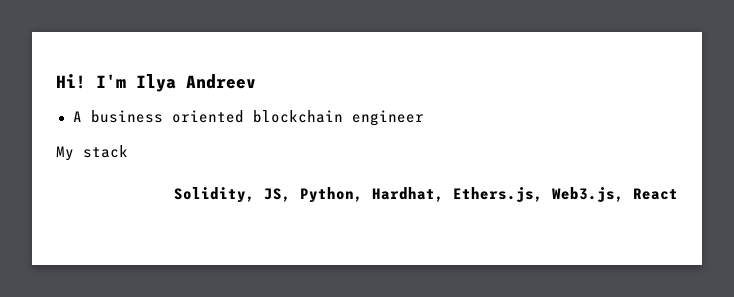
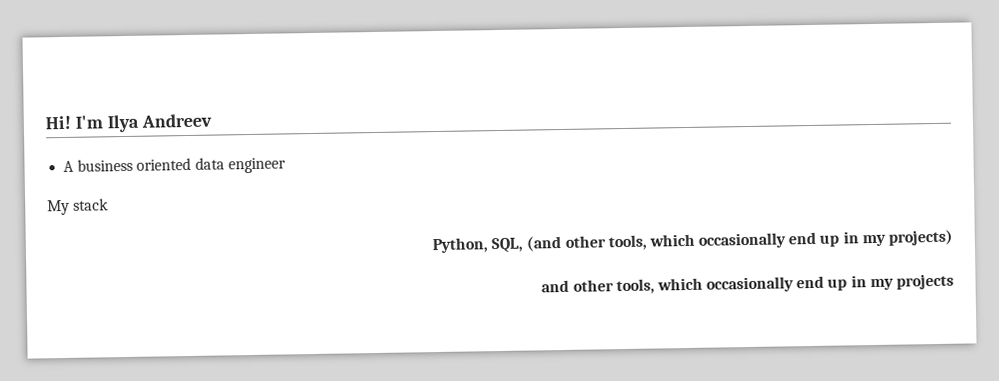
[252,110,343,123] blockchain -> [194,157,225,170] data
[174,187,678,203] Solidity, JS, Python, Hardhat, Ethers.js, Web3.js, React -> [431,229,953,254] [541,273,954,295] Python, SQL, (and other tools, which occasionally end up in my projects) // and other tools, which occasionally end up in my projects

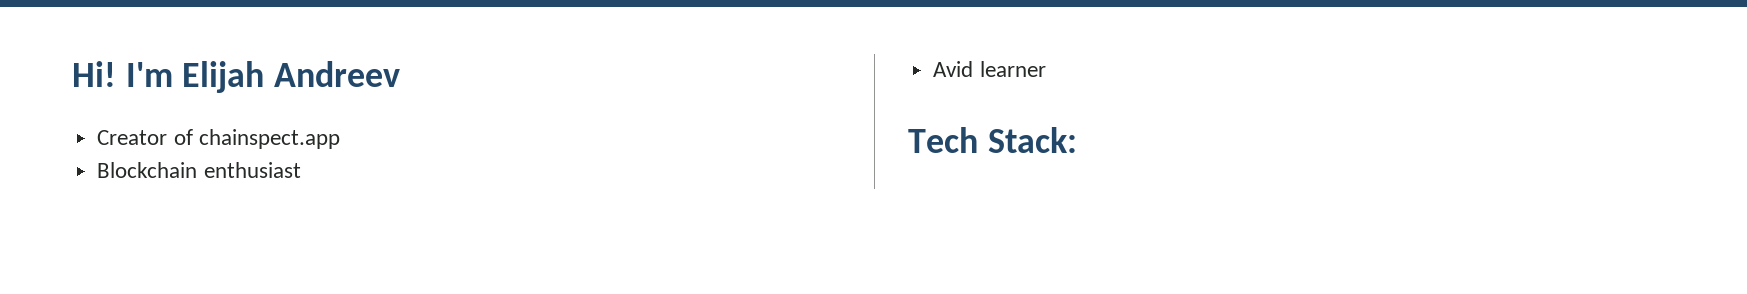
[106,114,140,133] Ilya -> [182,61,265,93] Elijah
[63,157,286,174] [47,198,110,216] [431,229,953,254] [541,273,954,295] A business oriented data engineer // My stack // Python, SQL, (and other tools, which occasionally end up in my projects) // and other tools, which occasionally end up in my projects -> [97,129,340,149] [97,162,301,178] [933,61,1046,77] [908,127,1077,153] Creator of chainspect.app // Blockchain enthusiast // Avid learner // Tech Stack:

